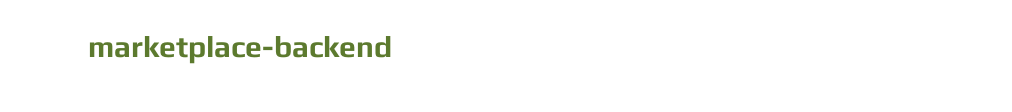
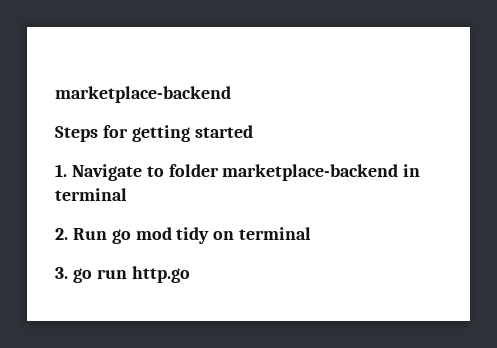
[88,36,392,64] marketplace-backend -> [55,86,231,103] [55,125,253,142] [55,164,421,181] [55,188,127,201] [55,227,312,244] [55,266,190,283] marketplace-backend // Steps for getting started // 1. Navigate to folder marketplace-backend in terminal // 2. Run go mod tidy on terminal // 3. go run http.go

